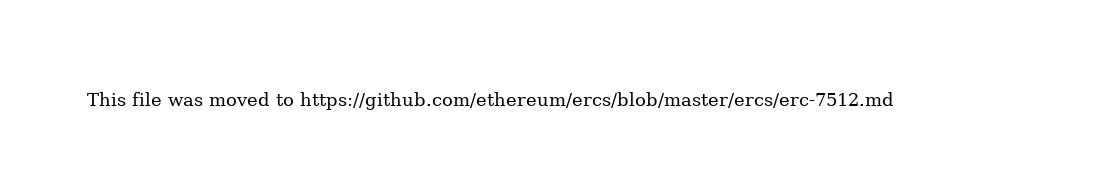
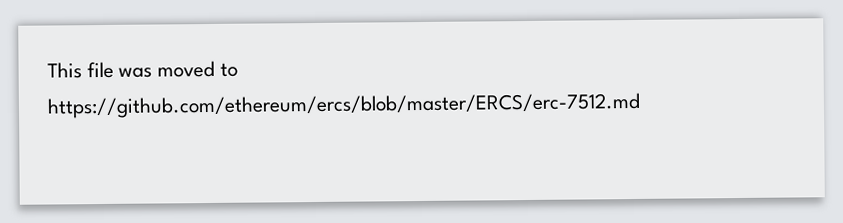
[300,92,894,110] https://github.com/ethereum/ercs/blob/master/ercs/erc-7512.md -> [47,92,641,119] https://github.com/ethereum/ercs/blob/master/ERCS/erc-7512.md

